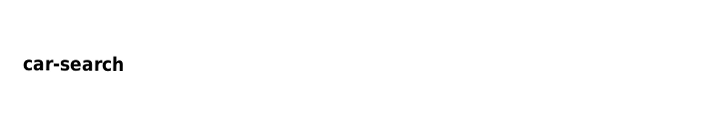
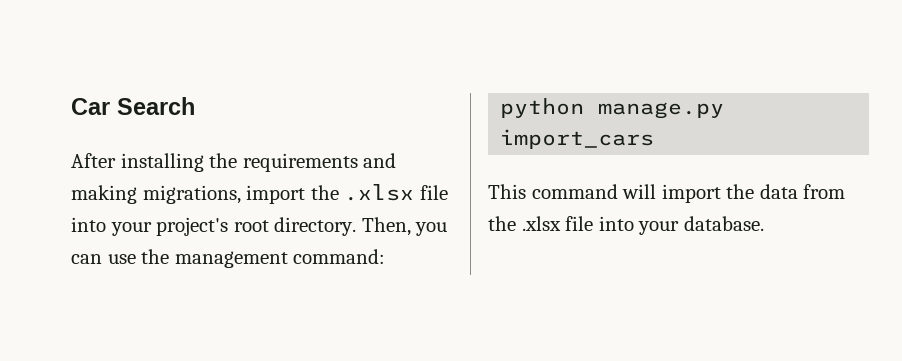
[22,55,124,73] car-search -> [71,97,195,115] [71,153,397,172] [71,184,448,204] [71,217,448,236] [71,249,386,268] [500,98,725,119] [500,129,655,149] [488,184,846,203] [488,216,764,235] Car Search // After installing the requirements and making migrations, import the .xlsx file into your project's root directory. Then, you can use the management command: // python manage.py import_cars // This command will import the data from the .xlsx file into your database.

